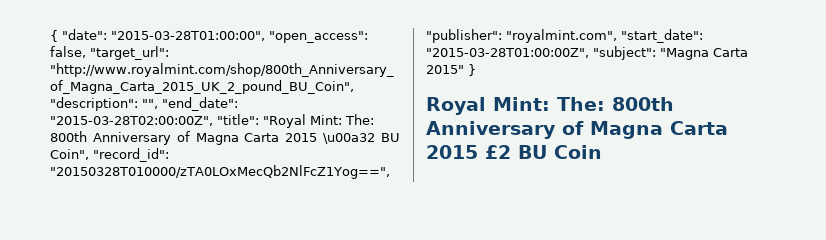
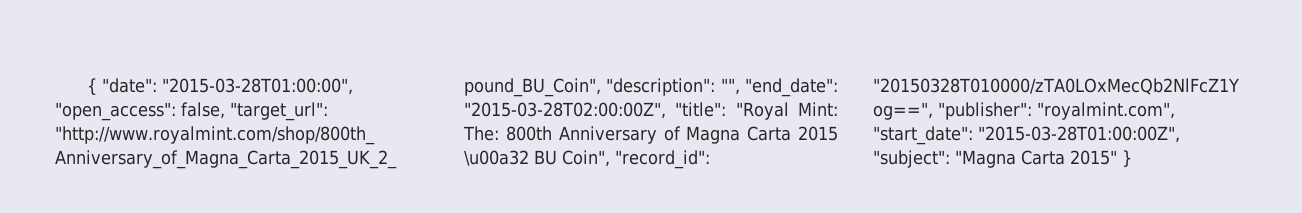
[426,97,674,115] [426,121,728,139] [426,145,602,159] // Royal Mint: The: 800th Anniversary of Magna Carta 2015 £2 BU Coin -> (1132, 158) none

